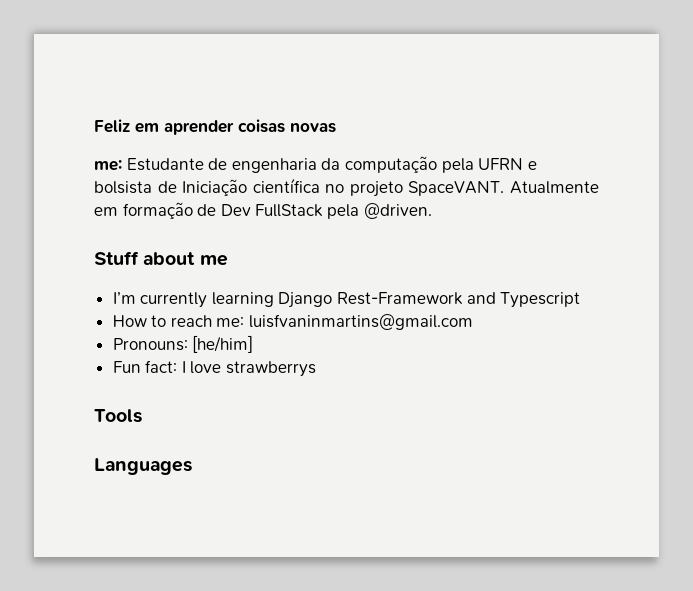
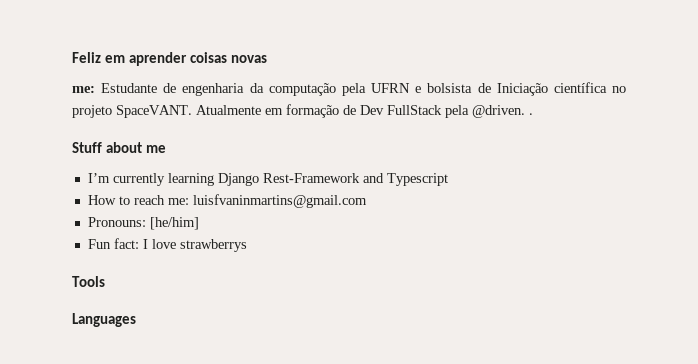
(432, 211) none -> [529,113,533,115] .

